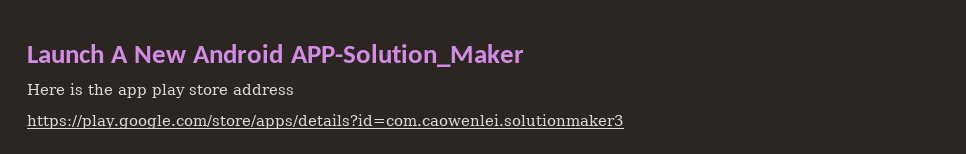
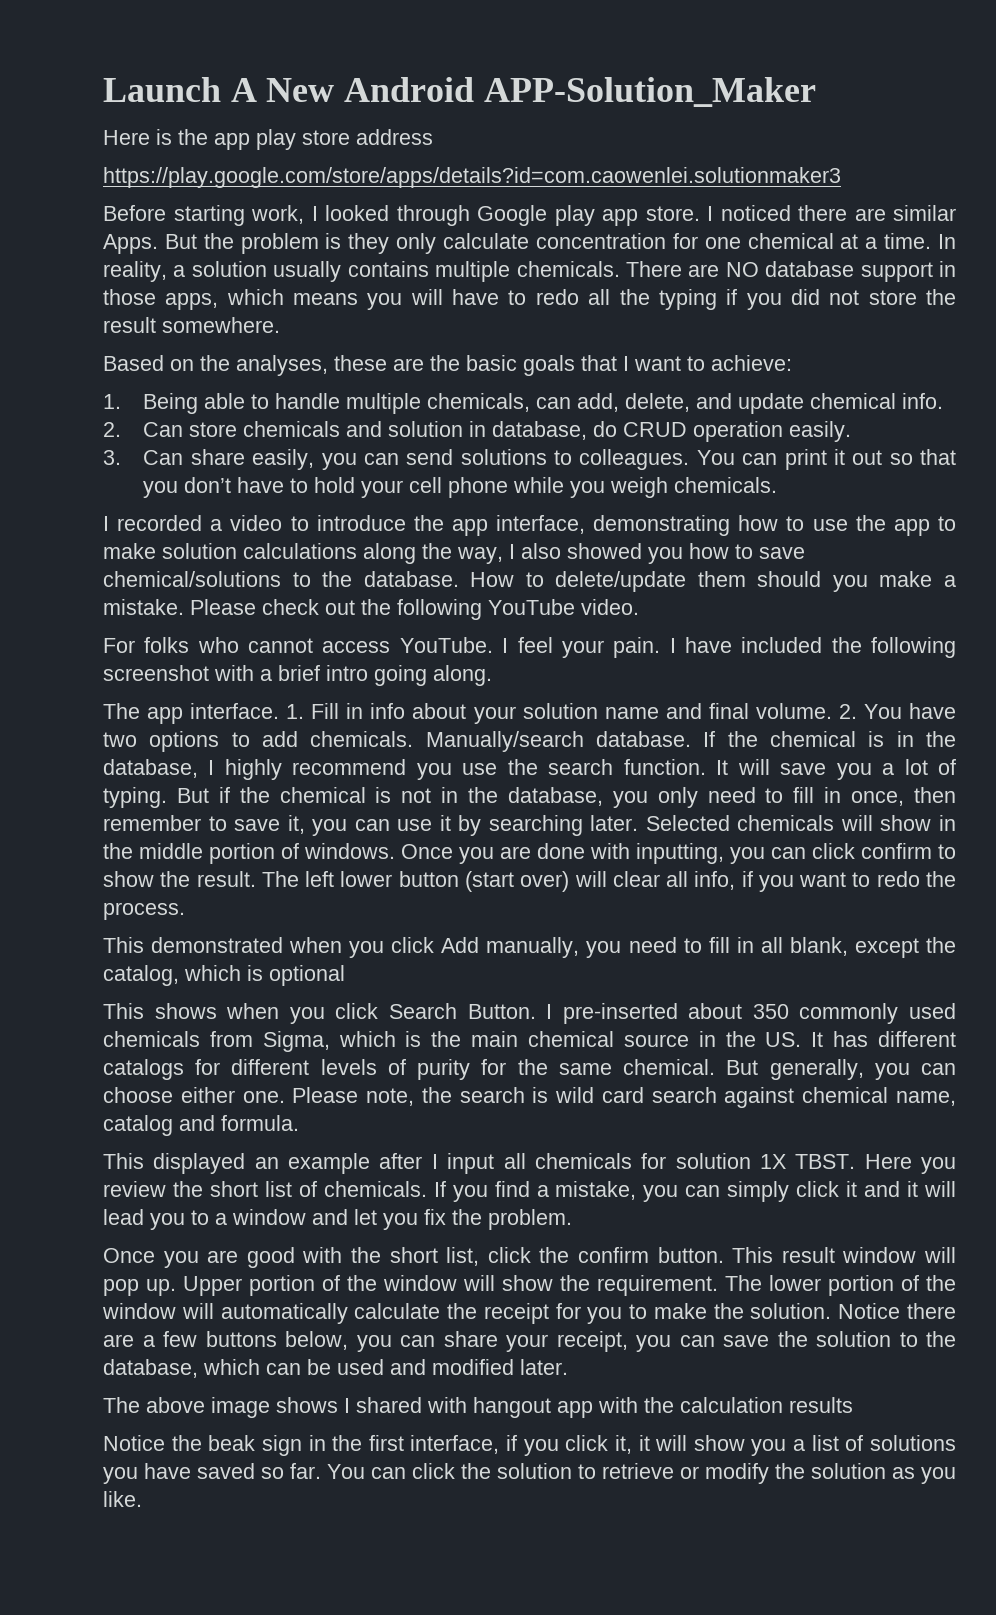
(624, 121) none -> [103,205,956,226] [103,233,957,254] [103,261,956,282] [103,289,957,310] [103,317,280,333] [103,355,792,376] [103,393,944,414] [103,421,852,442] [103,449,956,470] [143,477,778,498] [103,515,956,536] [103,543,805,564] [103,571,956,592] [103,599,639,620] [103,637,956,658] [103,665,492,686] [103,703,956,724] [103,731,957,752] [103,759,957,780] [103,787,956,808] [103,815,956,836] [103,843,956,864] [103,871,957,892] [103,902,185,920] [103,937,957,958] [103,965,345,986] [103,1003,957,1024] [103,1031,957,1052] [103,1059,957,1080] [103,1087,956,1108] [103,1115,299,1136] [103,1153,956,1174] [103,1181,957,1202] [103,1209,572,1230] [103,1247,957,1268] [103,1275,956,1296] [102,1303,956,1324] [103,1331,956,1352] [103,1359,568,1378] [103,1397,853,1418] [103,1435,957,1456] [103,1463,956,1484] [103,1491,142,1507] // Before starting work, I looked through Google play app store. I noticed there are similar Apps. But the problem is they only calculate concentration for one chemical at a time. In reality, a solution usually contains multiple chemicals. There are NO database support in those apps, which means you will have to redo all the typing if you did not store the result somewhere. // Based on the analyses, these are the basic goals that I want to achieve: // 1. Being able to handle multiple chemicals, can add, delete, and update chemical info. // 2. Can store chemicals and solution in database, do CRUD operation easily. // 3. Can share easily, you can send solutions to colleagues. You can print it out so that you don’t have to hold your cell phone while you weigh chemicals. // I recorded a video to introduce the app interface, demonstrating how to use the app to make solution calculations along the way, I also showed you how to save chemical/solutions to the database. How to delete/update them should you make a mistake. Please check out the following YouTube video. // For folks who cannot access YouTube. I feel your pain. I have included the following screenshot with a brief intro going along. // The app interface. 1. Fill in info about your solution name and final volume. 2. You have two options to add chemicals. Manually/search database. If the chemical is in the database, I highly recommend you use the search function. It will save you a lot of typing. But if the chemical is not in the database, you only need to fill in once, then remember to save it, you can use it by searching later. Selected chemicals will show in the middle portion of windows. Once you are done with inputting, you can click confirm to show the result. The left lower button (start over) will clear all info, if you want to redo the process. // This demonstrated when you click Add manually, you need to fill in all blank, except the catalog, which is optional // This shows when you click Search Button. I pre-inserted about 350 commonly used chemicals from Sigma, which is the main chemical source in the US. It has different catalogs for different levels of purity for the same chemical. But generally, you can choose either one. Please note, the search is wild card search against chemical name, catalog and formula. // This displayed an example after I input all chemicals for solution 1X TBST. Here you review the short list of chemicals. If you find a mistake, you can simply click it and it will lead you to a window and let you fix the problem. // Once you are good with the short list, click the confirm button. This result window will pop up. Upper portion of the window will show the requirement. The lower portion of the window will automatically calculate the receipt for you to make the solution. Notice there are a few buttons below, you can share your receipt, you can save the solution to the database, which can be used and modified later. // The above image shows I shared with hangout app with the calculation results // Notice the beak sign in the first interface, if you click it, it will show you a list of solutions you have saved so far. You can click the solution to retrieve or modify the solution as you like.

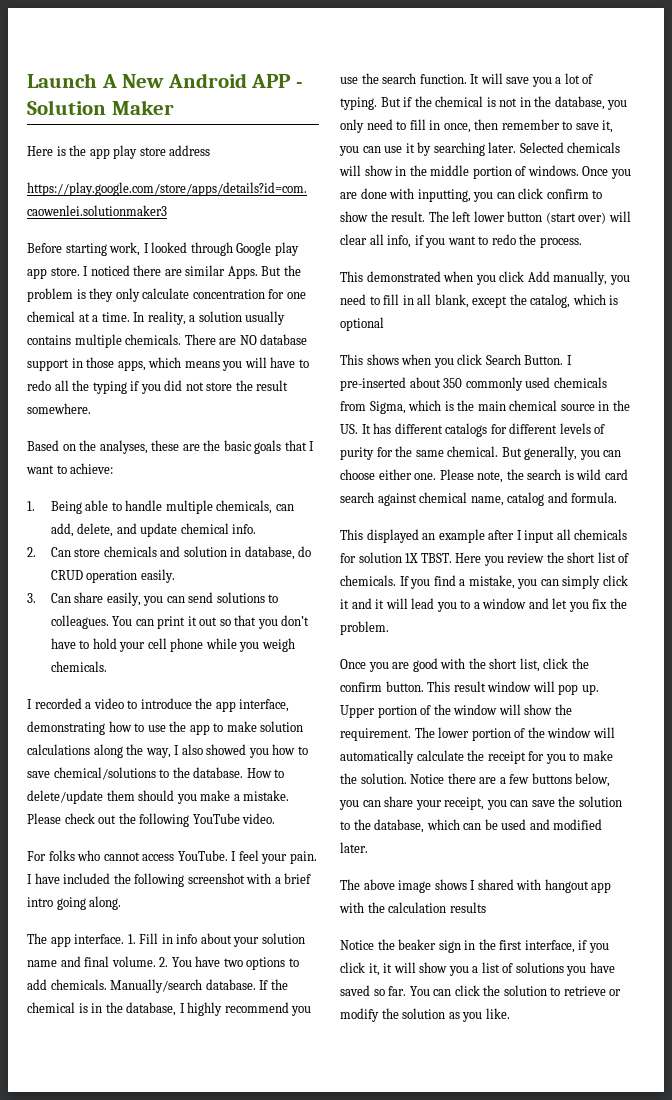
[483,77,816,107] APP-Solution_Maker -> [251,74,303,88] [27,100,174,115] APP - Solution Maker
[208,1435,256,1451] beak -> [398,939,437,950] beaker

